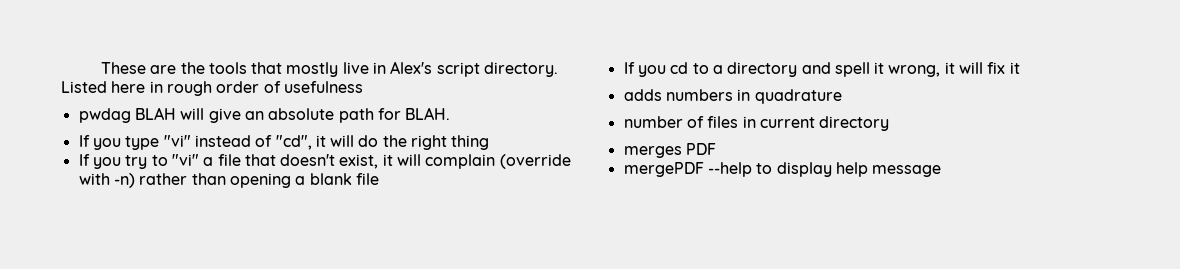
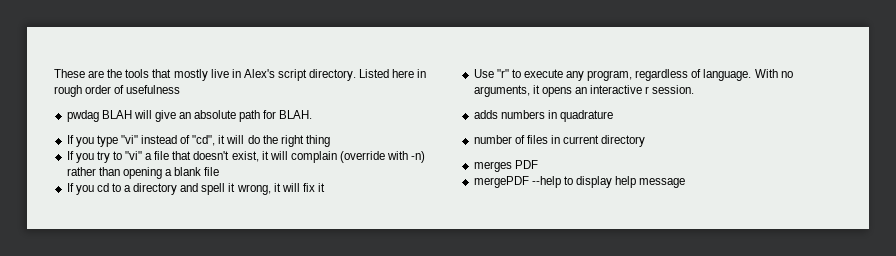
(1020, 68) none -> [473,69,793,81] [473,85,695,97] // Use "r" to execute any program, regardless of language. With no arguments, it opens an interactive r session.

